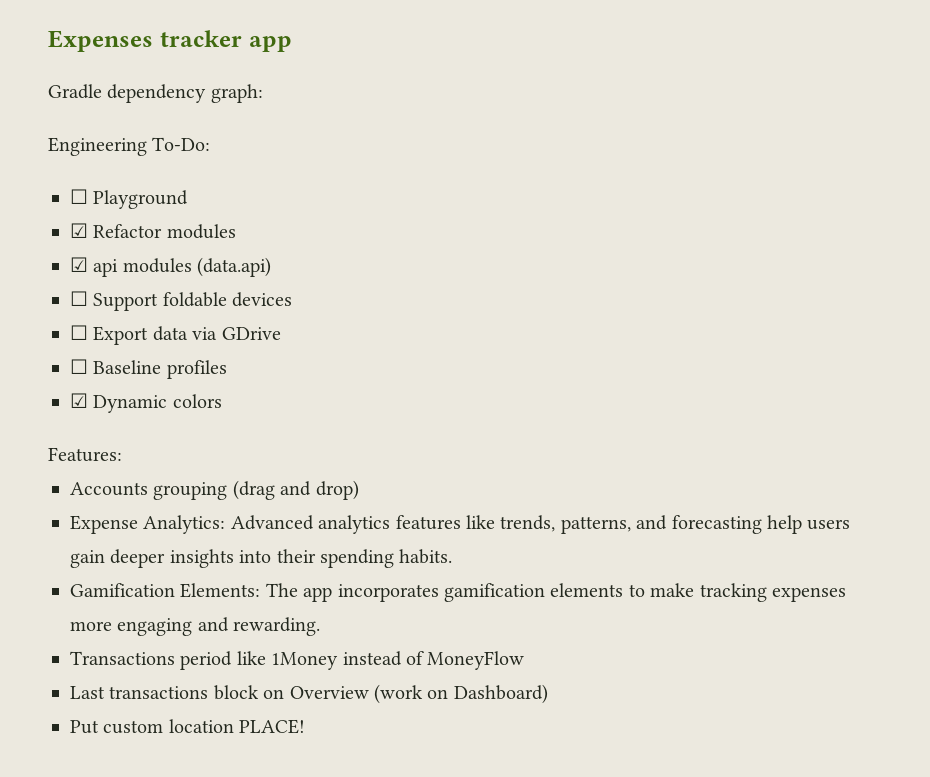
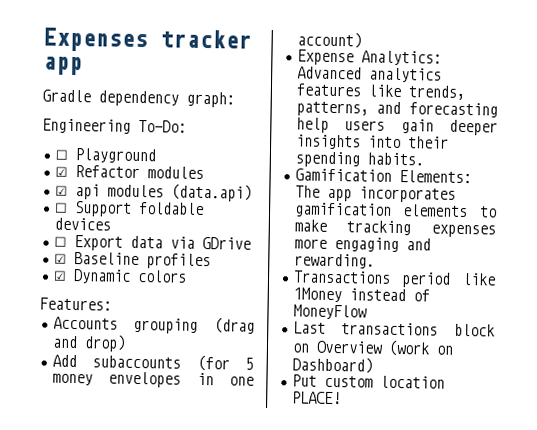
[70,359,88,374] ☐ -> [53,253,67,264] ☑
(359, 490) none -> [51,354,254,372] [51,371,254,388] [296,31,362,49] // Add subaccounts (for 5 money envelopes in one account)

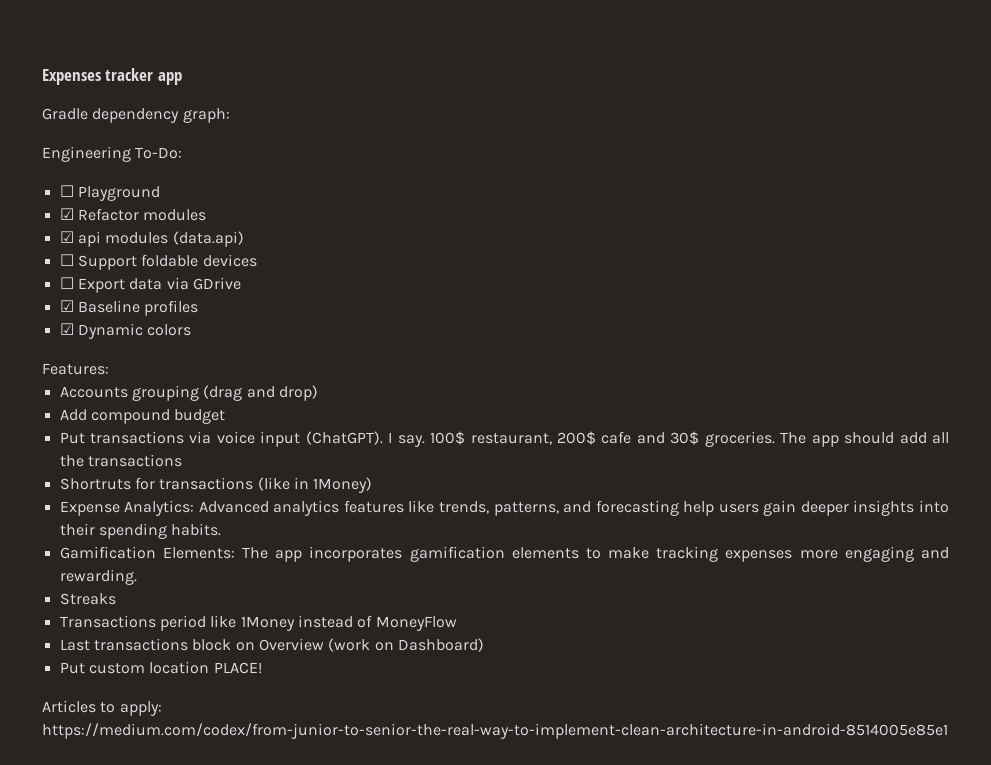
[92,354,254,372] [51,371,254,388] [296,31,362,49] subaccounts (for 5 money envelopes in one account) -> [90,409,226,424] [59,431,950,447] [59,454,182,467] [59,477,373,493] compound budget // Put transactions via voice input (ChatGPT). I say. 100$ restaurant, 200$ cafe and 30$ groceries. The app should add all the transactions // Shortruts for transactions (like in 1Money)
(375, 261) none -> [59,593,116,605] // Streaks
(341, 398) none -> [42,700,162,716] [42,723,948,739] // Articles to apply: https://medium.com/codex/from-junior-to-senior-the-real-way-to-implement-clean-architecture-in-android-8514005e85e1

